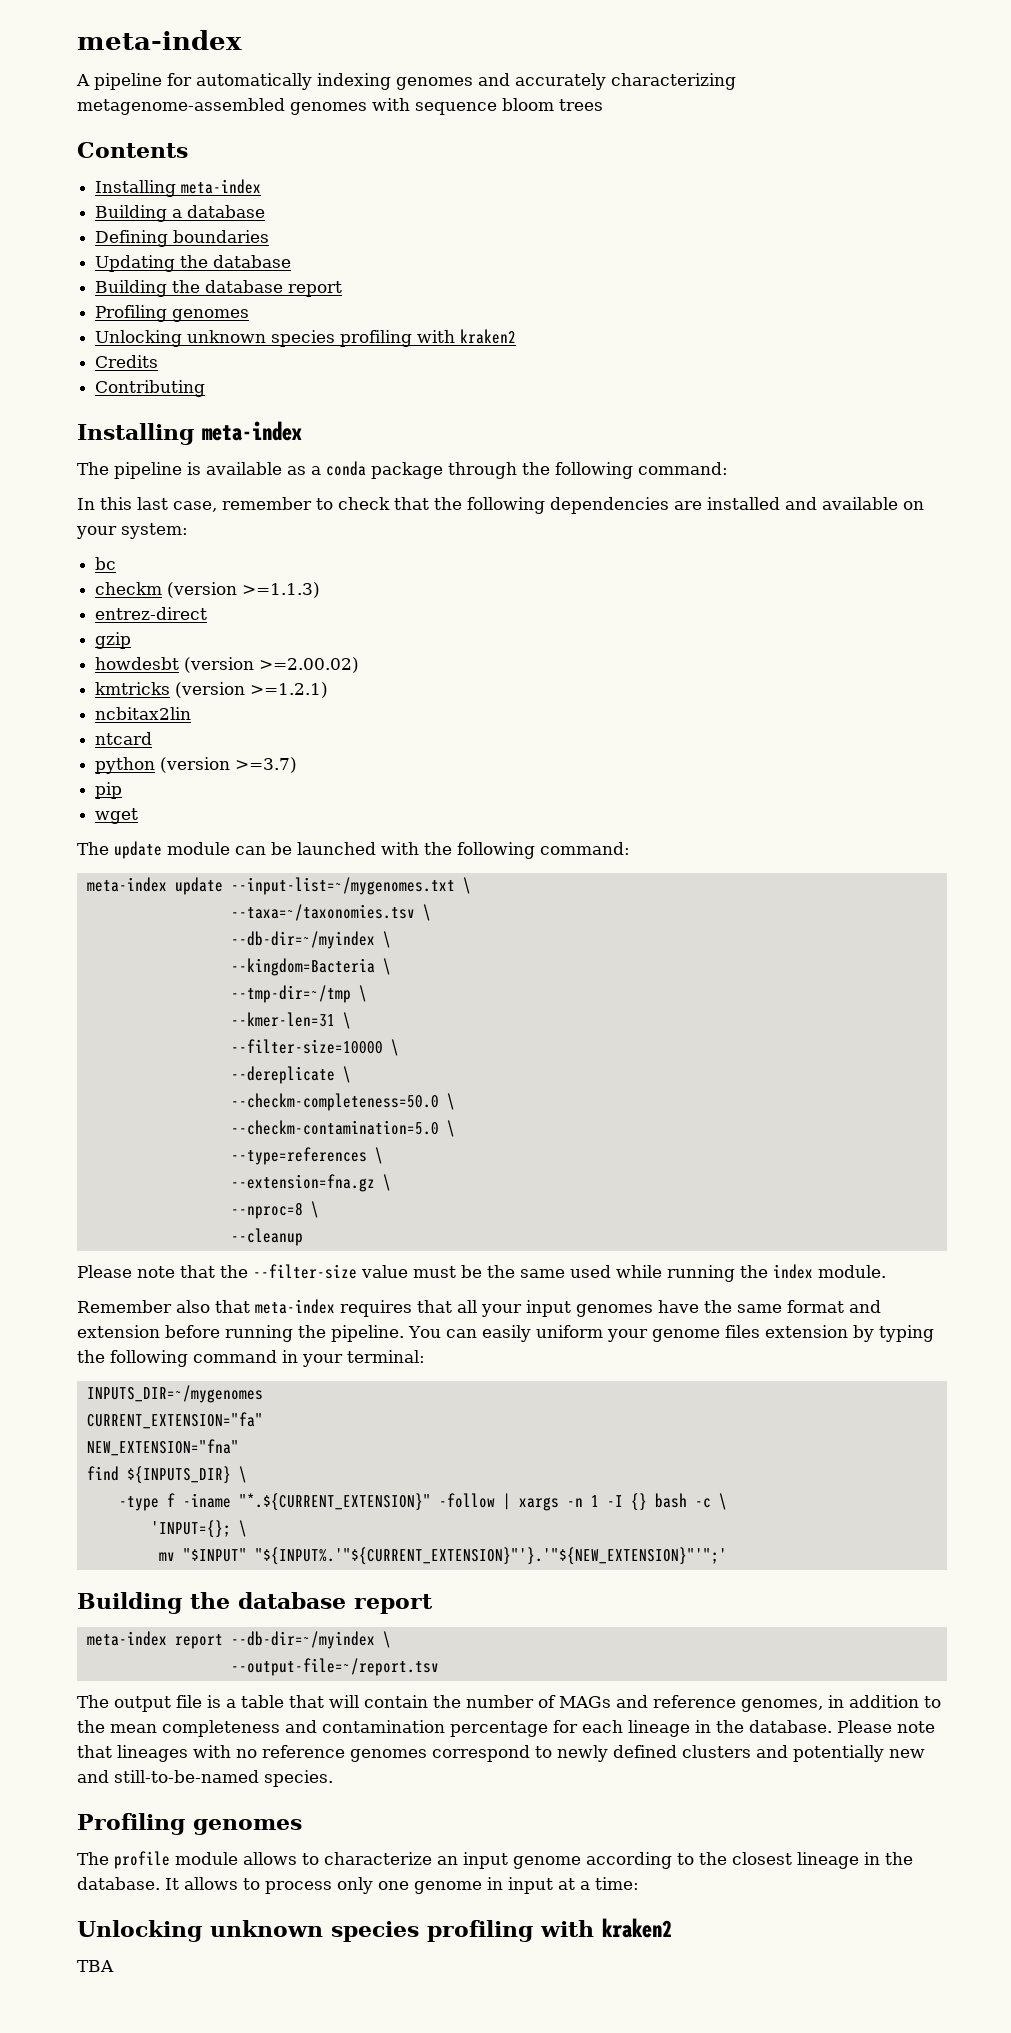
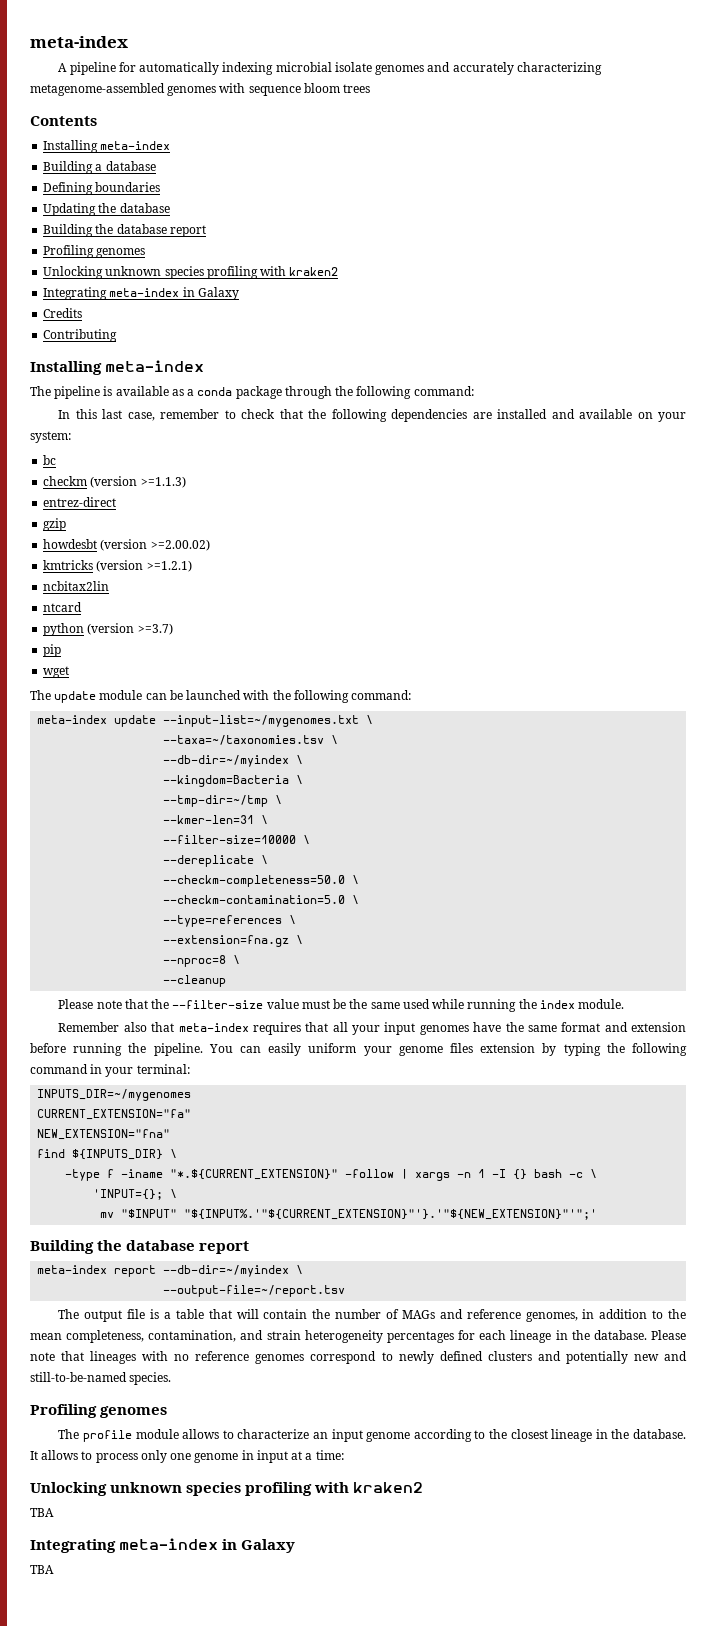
(391, 81) none -> [275,62,372,72] microbial isolate
(517, 336) none -> [43,287,239,300] // Integrating meta-index in Galaxy
[162,1720,548,1737] completeness and contamination percentage -> [66,1330,454,1343] completeness, contamination, and strain heterogeneity percentages
(114, 1966) none -> [30,1538,296,1553] [30,1565,54,1574] // Integrating meta-index in Galaxy // TBA

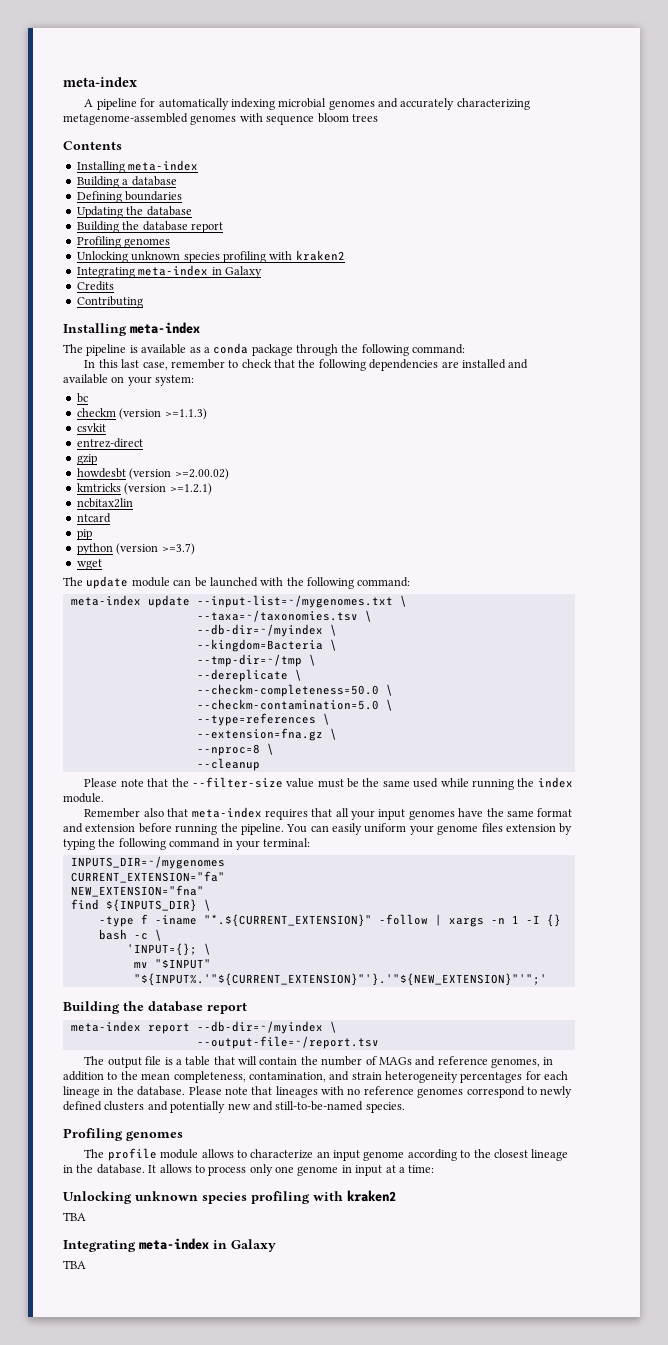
[334,62,372,72] isolate -> (327, 103) none
(186, 482) none -> [76,423,106,432] // csvkit
(83, 607) none -> [76,529,92,540] // pip
[43,644,62,657] // pip -> (195, 549) none
[163,815,269,824] [163,835,311,844] // --kmer-len=31 \ // --filter-size=10000 \ -> (316, 660) none

